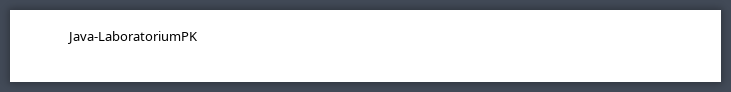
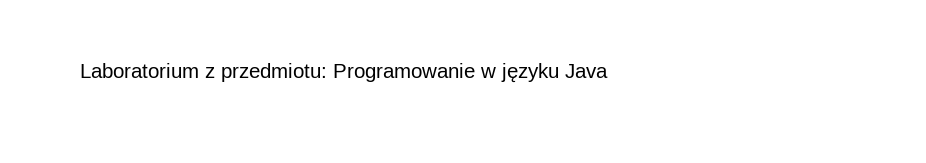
[67,31,198,44] Java-LaboratoriumPK -> [80,63,608,83] Laboratorium z przedmiotu: Programowanie w języku Java

